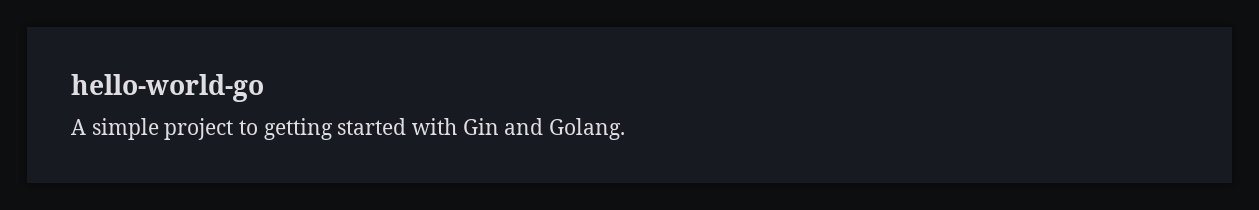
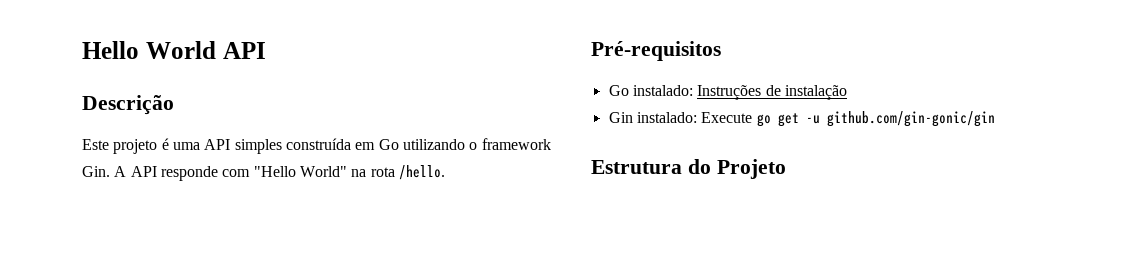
[71,74,264,102] [71,118,626,140] hello-world-go // A simple project to getting started with Gin and Golang. -> [82,41,266,59] [82,95,174,115] [82,138,551,154] [82,165,445,181] [591,41,721,61] [608,85,847,100] [608,111,995,127] [591,159,786,179] Hello World API // Descrição // Este projeto é uma API simples construída em Go utilizando o framework Gin. A API responde com "Hello World" na rota /hello. // Pré-requisitos // Go instalado: Instruções de instalação // Gin instalado: Execute go get -u github.com/gin-gonic/gin // Estrutura do Projeto

